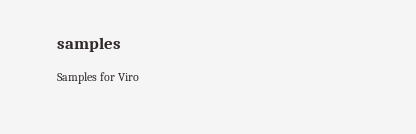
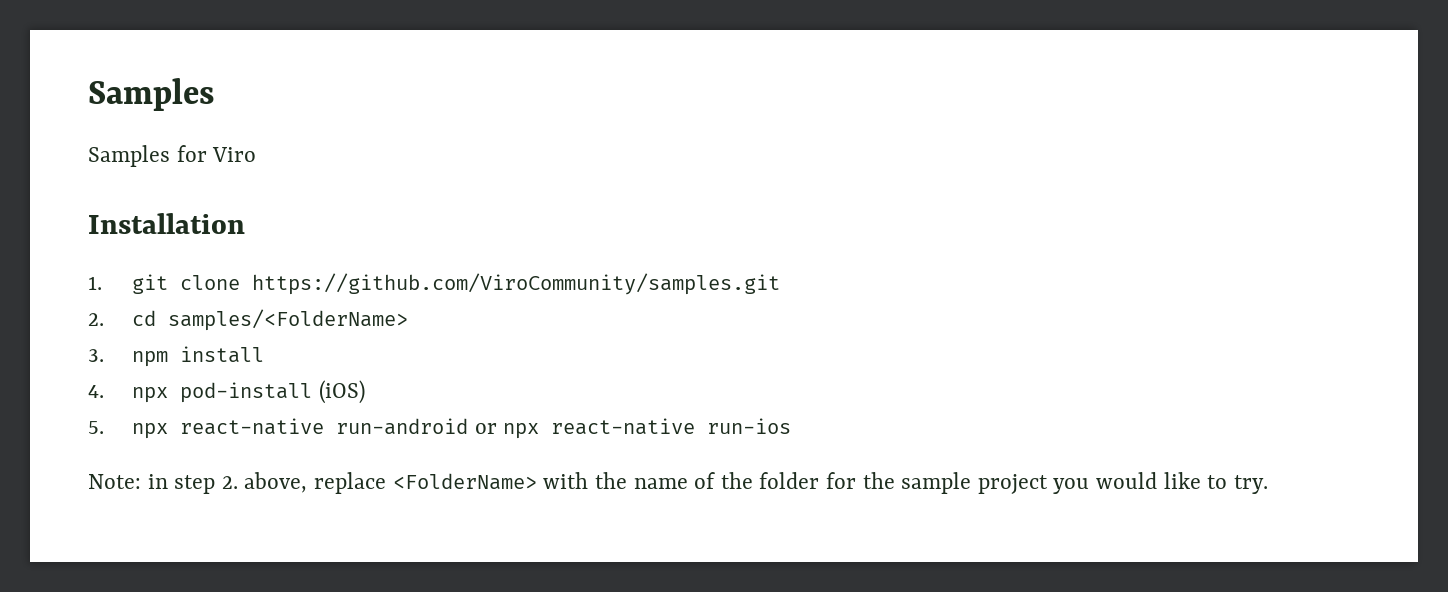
[57,37,121,52] samples -> [88,78,214,111] Samples
(140, 77) none -> [88,213,245,234] [88,273,781,295] [88,309,409,331] [88,346,265,367] [88,380,365,404] [88,418,792,439] [88,472,1268,494] // Installation // 1. git clone https://github.com/ViroCommunity/samples.git // 2. cd samples/<FolderName> // 3. npm install // 4. npx pod-install (iOS) // 5. npx react-native run-android or npx react-native run-ios // Note: in step 2. above, replace <FolderName> with the name of the folder for the sample project you would like to try.

